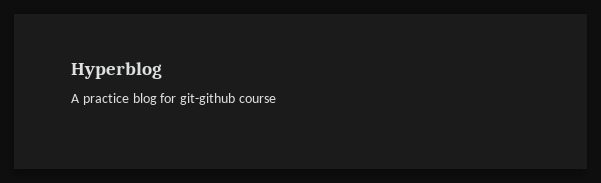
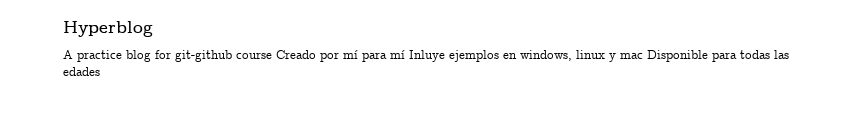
(276, 99) none -> [276,50,789,62] [63,67,100,76] Creado por mí para mí Inluye ejemplos en windows, linux y mac Disponible para todas las edades

